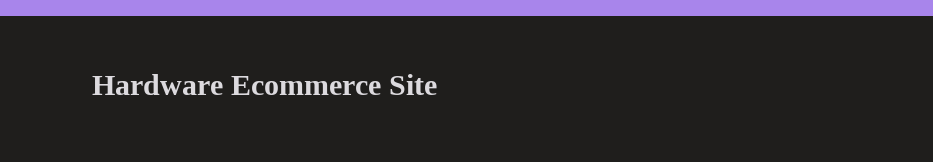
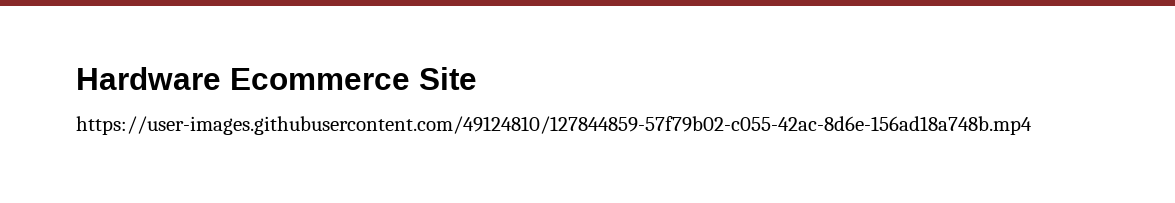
(438, 84) none -> [76,116,1032,135] // https://user-images.githubusercontent.com/49124810/127844859-57f79b02-c055-42ac-8d6e-156ad18a748b.mp4

